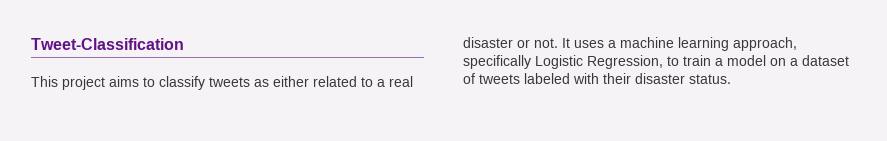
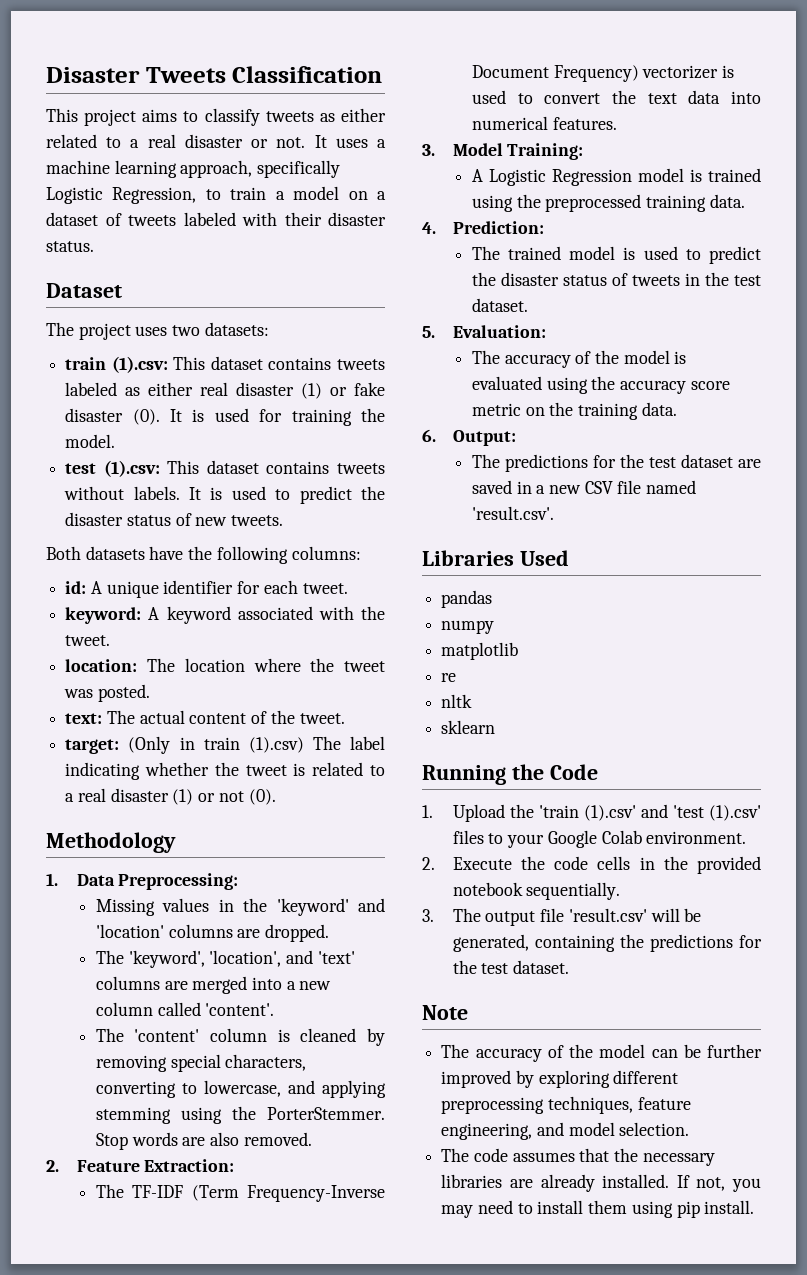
[31,38,184,50] Tweet-Classification -> [46,66,383,83] Disaster Tweets Classification
(731, 79) none -> [46,283,122,298] [46,322,269,340] [65,356,386,373] [65,382,386,399] [65,408,385,426] [65,434,116,448] [65,460,386,477] [64,486,385,504] [65,512,284,526] [46,546,361,564] [65,580,348,598] [65,606,385,624] [65,635,111,646] [65,658,385,672] [64,684,150,702] [65,710,345,724] [65,736,385,754] [65,762,385,780] [65,788,276,805] [46,832,176,853] [46,873,239,890] [95,898,386,916] [95,924,330,942] [95,950,355,968] [95,976,332,994] [95,1002,275,1016] [95,1028,385,1046] [95,1054,307,1072] [95,1080,386,1098] [95,1106,385,1124] [95,1132,312,1150] [46,1159,235,1172] [95,1184,385,1202] [471,65,735,82] [471,90,761,104] [471,116,617,130] [422,143,584,160] [471,168,761,186] [471,194,745,212] [422,221,544,234] [471,246,761,264] [471,272,761,286] [471,298,528,312] [422,325,546,338] [471,350,687,368] [471,376,730,394] [471,402,677,420] [422,429,516,446] [471,454,761,472] [471,480,697,494] [471,506,554,520] [422,550,569,566] [441,590,493,608] [441,620,495,634] [441,642,519,660] [441,673,457,682] [441,694,473,708] [441,720,496,734] [422,764,598,785] [422,804,761,822] [452,830,747,848] [422,856,761,874] [452,882,621,900] [422,908,702,926] [452,934,762,952] [452,960,570,974] [422,1005,468,1020] [441,1044,762,1062] [441,1070,679,1088] [441,1096,691,1114] [441,1122,690,1140] [441,1148,715,1166] [441,1174,761,1192] [441,1200,755,1218] // Dataset // The project uses two datasets: // train (1).csv: This dataset contains tweets labeled as either real disaster (1) or fake disaster (0). It is used for training the model. // test (1).csv: This dataset contains tweets without labels. It is used to predict the disaster status of new tweets. // Both datasets have the following columns: // id: A unique identifier for each tweet. // keyword: A keyword associated with the tweet. // location: The location where the tweet was posted. // text: The actual content of the tweet. // target: (Only in train (1).csv) The label indicating whether the tweet is related to a real disaster (1) or not (0). // Methodology // 1. Data Preprocessing: // Missing values in the 'keyword' and 'location' columns are dropped. // The 'keyword', 'location', and 'text' columns are merged into a new column called 'content'. // The 'content' column is cleaned by removing special characters, converting to lowercase, and applying stemming using the PorterStemmer. Stop words are also removed. // 2. Feature Extraction: // The TF-IDF (Term Frequency-Inverse Document Frequency) vectorizer is used to convert the text data into numerical features. // 3. Model Training: // A Logistic Regression model is trained using the preprocessed training data. // 4. Prediction: // The trained model is used to predict the disaster status of tweets in the test dataset. // 5. Evaluation: // The accuracy of the model is evaluated using the accuracy score metric on the training data. // 6. Output: // The predictions for the test dataset are saved in a new CSV file named 'result.csv'. // Libraries Used // pandas // numpy // matplotlib // re // nltk // sklearn // Running the Code // 1. Upload the 'train (1).csv' and 'test (1).csv' files to your Google Colab environment. // 2. Execute the code cells in the provided notebook sequentially. // 3. The output file 'result.csv' will be generated, containing the predictions for the test dataset. // Note // The accuracy of the model can be further improved by exploring different preprocessing techniques, feature engineering, and model selection. // The code assumes that the necessary libraries are already installed. If not, you may need to install them using pip install.

